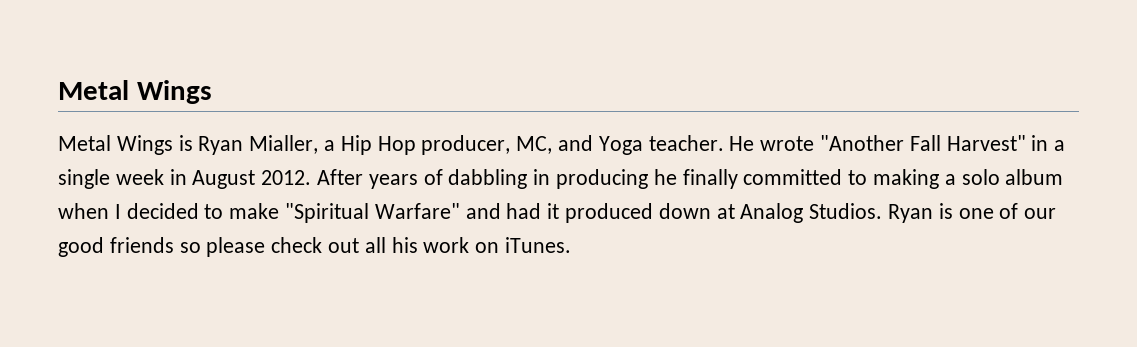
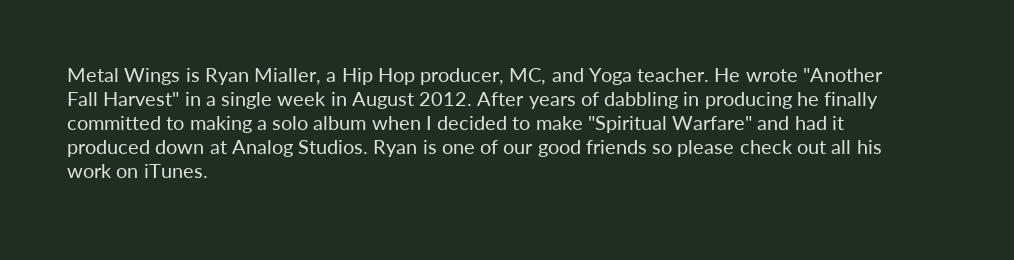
[58,80,212,104] [58,135,173,155] Metal Wings // Metal Wings -> [67,68,181,85] Metal Wings

